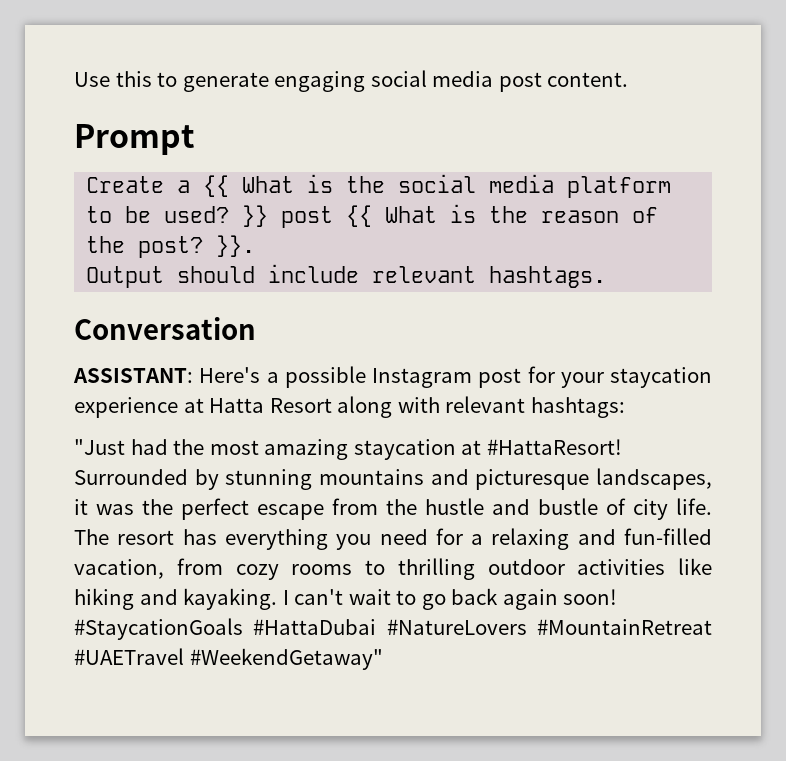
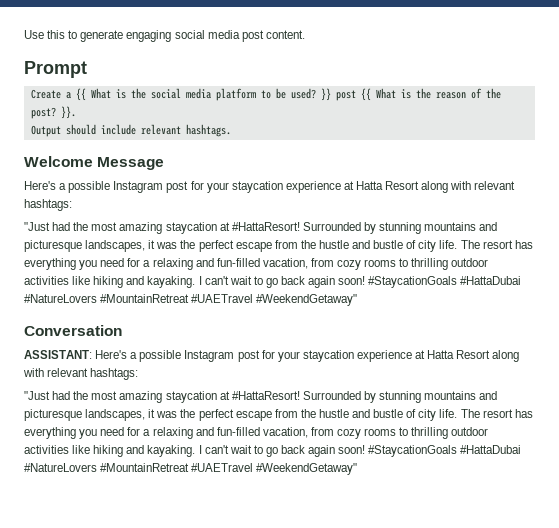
(607, 277) none -> [24,156,165,170] [24,181,516,193] [24,199,72,211] [24,222,498,234] [24,240,533,252] [24,258,489,270] [24,276,522,288] [24,294,358,306] // Welcome Message // Here's a possible Instagram post for your staycation experience at Hatta Resort along with relevant hashtags: // "Just had the most amazing staycation at #HattaResort! Surrounded by stunning mountains and picturesque landscapes, it was the perfect escape from the hustle and bustle of city life. The resort has everything you need for a relaxing and fun-filled vacation, from cozy rooms to thrilling outdoor activities like hiking and kayaking. I can't wait to go back again soon! #StaycationGoals #HattaDubai #NatureLovers #MountainRetreat #UAETravel #WeekendGetaway"

